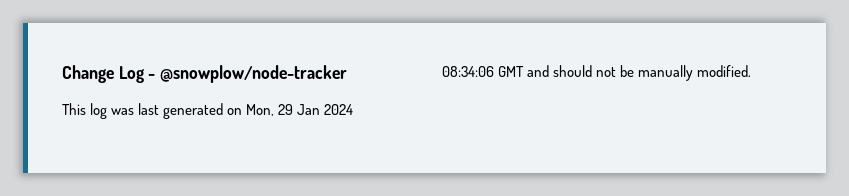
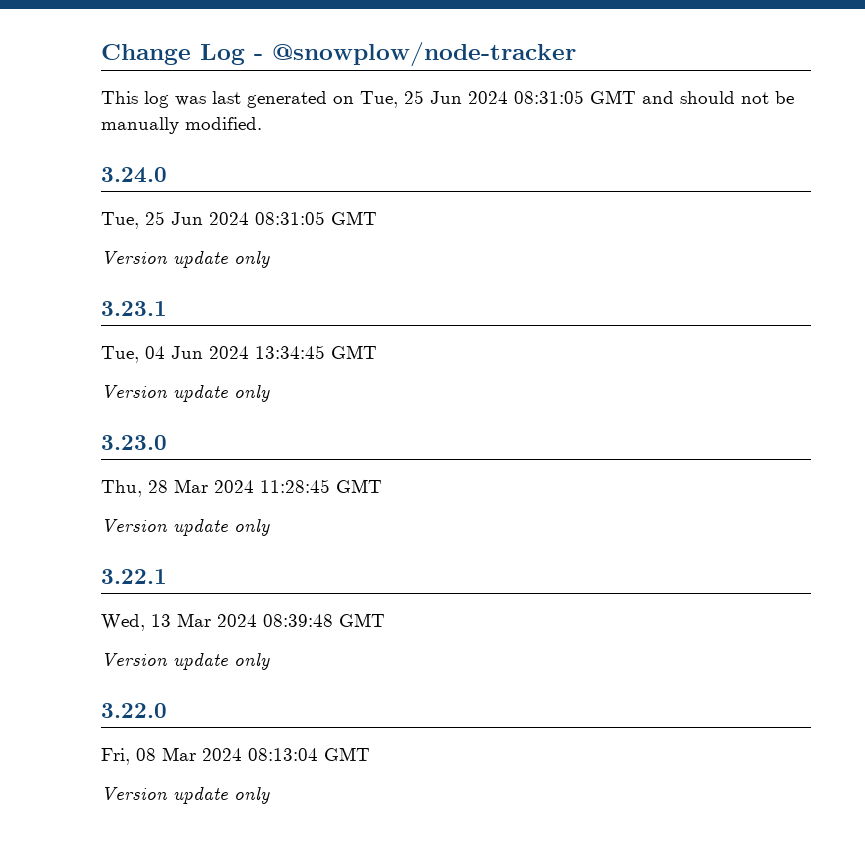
[246,104,354,116] [442,66,494,77] Mon, 29 Jan 2024 08:34:06 -> [360,90,584,108] Tue, 25 Jun 2024 08:31:05
(752, 71) none -> [101,167,167,183] [101,211,377,229] [101,251,270,268] [101,301,167,316] [101,345,377,363] [101,385,270,402] [101,435,167,450] [101,479,382,497] [101,519,270,536] [101,569,167,584] [101,613,385,631] [101,653,270,670] [101,703,167,718] [101,747,370,765] [101,787,270,804] // 3.24.0 // Tue, 25 Jun 2024 08:31:05 GMT // Version update only // 3.23.1 // Tue, 04 Jun 2024 13:34:45 GMT // Version update only // 3.23.0 // Thu, 28 Mar 2024 11:28:45 GMT // Version update only // 3.22.1 // Wed, 13 Mar 2024 08:39:48 GMT // Version update only // 3.22.0 // Fri, 08 Mar 2024 08:13:04 GMT // Version update only

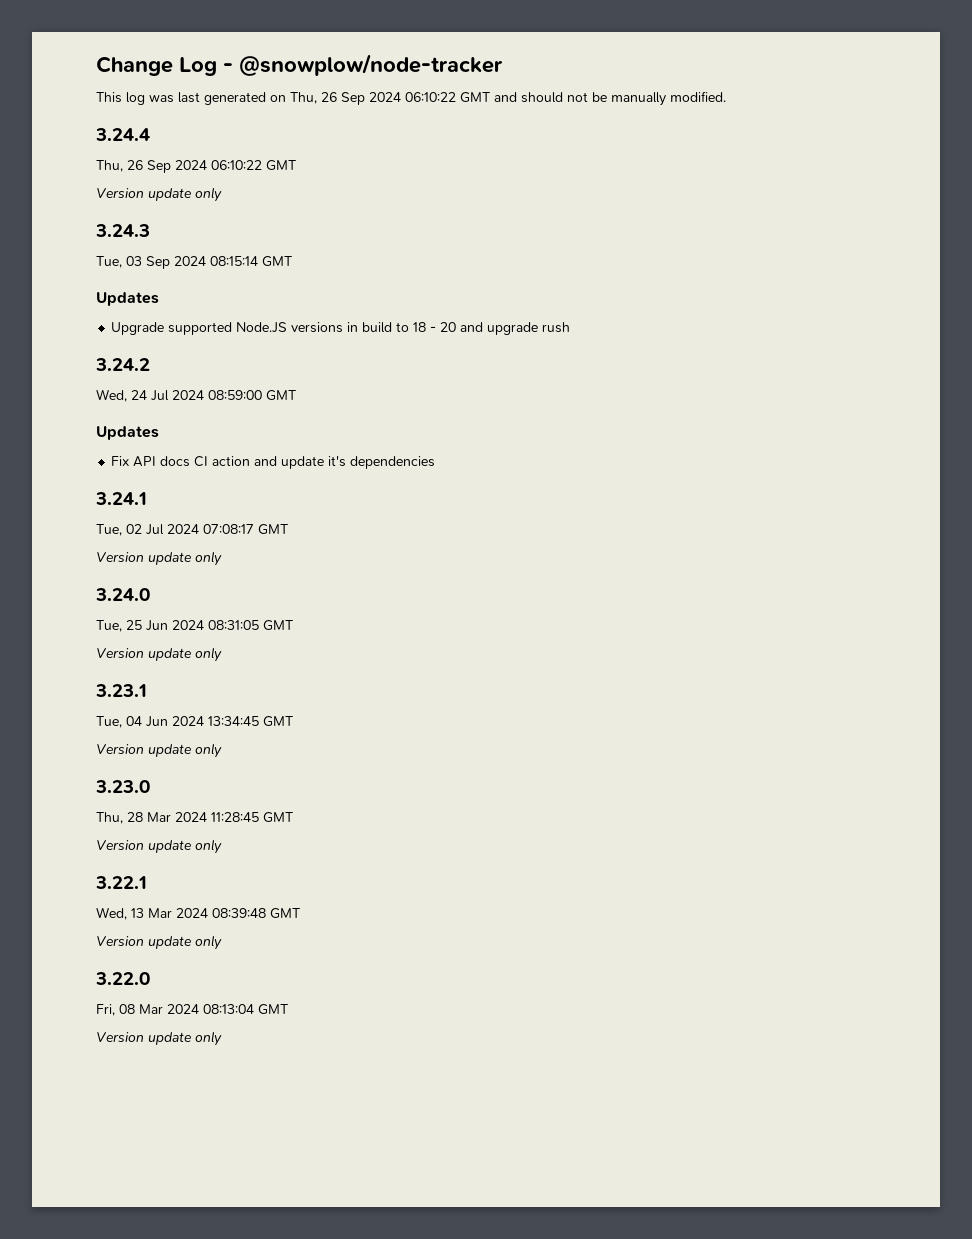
[360,90,584,108] Tue, 25 Jun 2024 08:31:05 -> [290,92,456,105] Thu, 26 Sep 2024 06:10:22
(262, 123) none -> [95,128,150,141] [96,160,296,173] [96,187,222,202] [95,224,150,237] [96,256,292,269] [96,292,159,306] [111,322,571,335] [95,358,150,371] [96,389,296,402] [96,426,159,440] [111,456,436,469] [95,492,147,505] [96,524,288,536] [96,551,222,566] // 3.24.4 // Thu, 26 Sep 2024 06:10:22 GMT // Version update only // 3.24.3 // Tue, 03 Sep 2024 08:15:14 GMT // Updates // Upgrade supported Node.JS versions in build to 18 - 20 and upgrade rush // 3.24.2 // Wed, 24 Jul 2024 08:59:00 GMT // Updates // Fix API docs CI action and update it's dependencies // 3.24.1 // Tue, 02 Jul 2024 07:08:17 GMT // Version update only

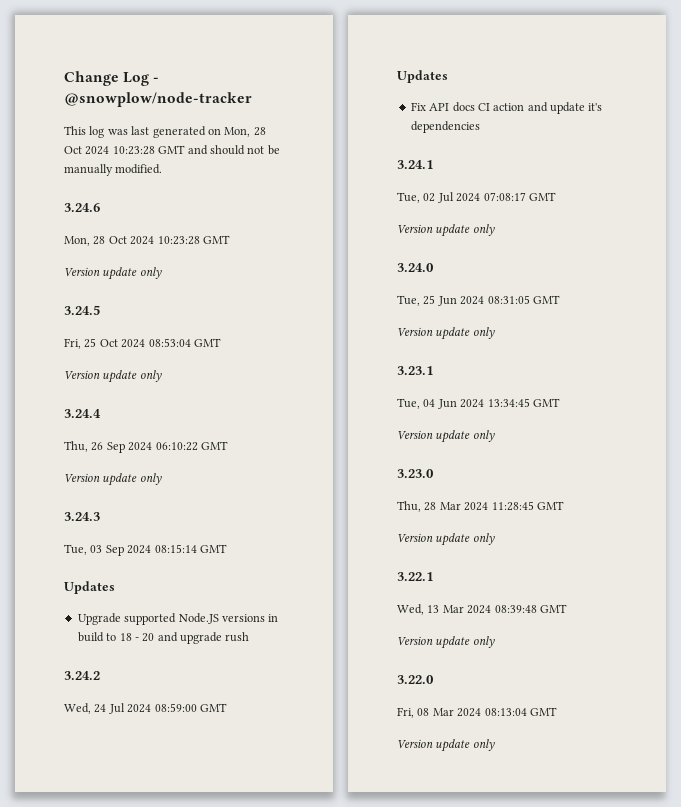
[290,92,456,105] Thu, 26 Sep 2024 06:10:22 -> [224,127,266,137] [64,146,155,155] Mon, 28 Oct 2024 10:23:28
(726, 96) none -> [64,203,100,212] [64,235,230,246] [64,267,162,280] [64,305,100,315] [64,338,221,349] [64,370,162,383] // 3.24.6 // Mon, 28 Oct 2024 10:23:28 GMT // Version update only // 3.24.5 // Fri, 25 Oct 2024 08:53:04 GMT // Version update only

